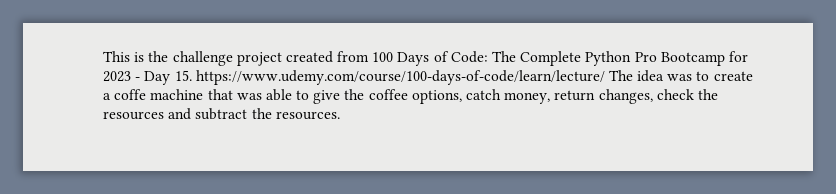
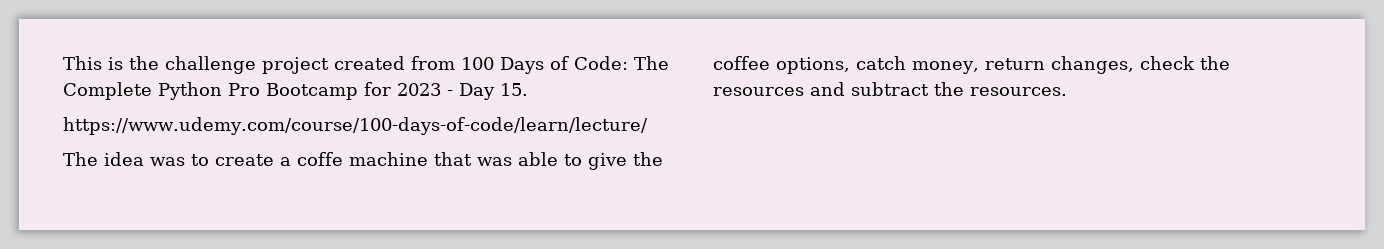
(192, 75) none -> (528, 89) //
(605, 77) none -> (648, 126) //

